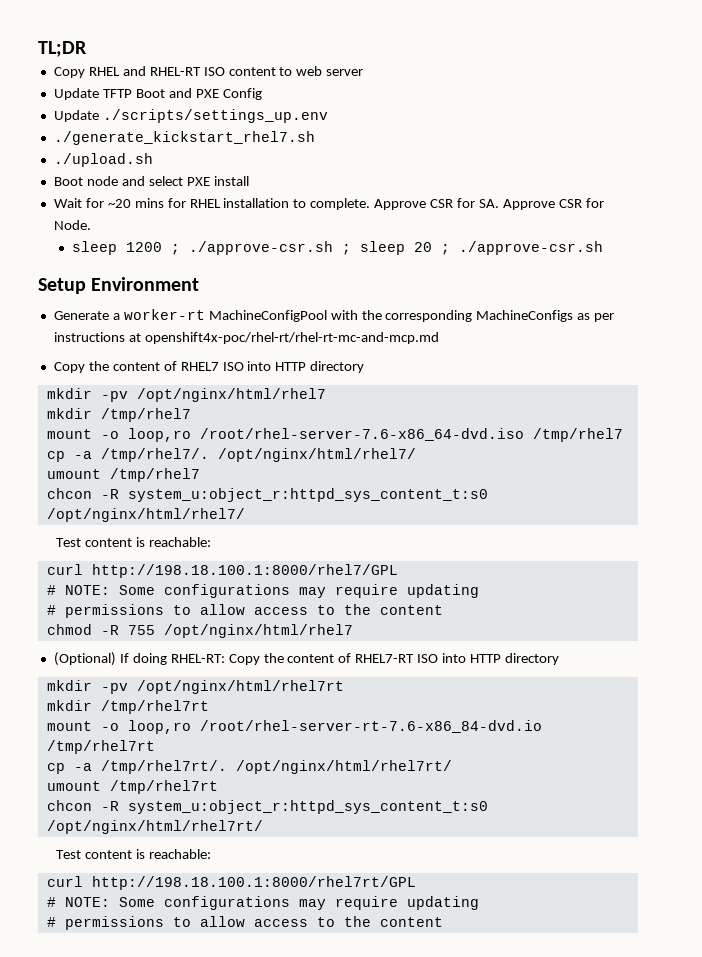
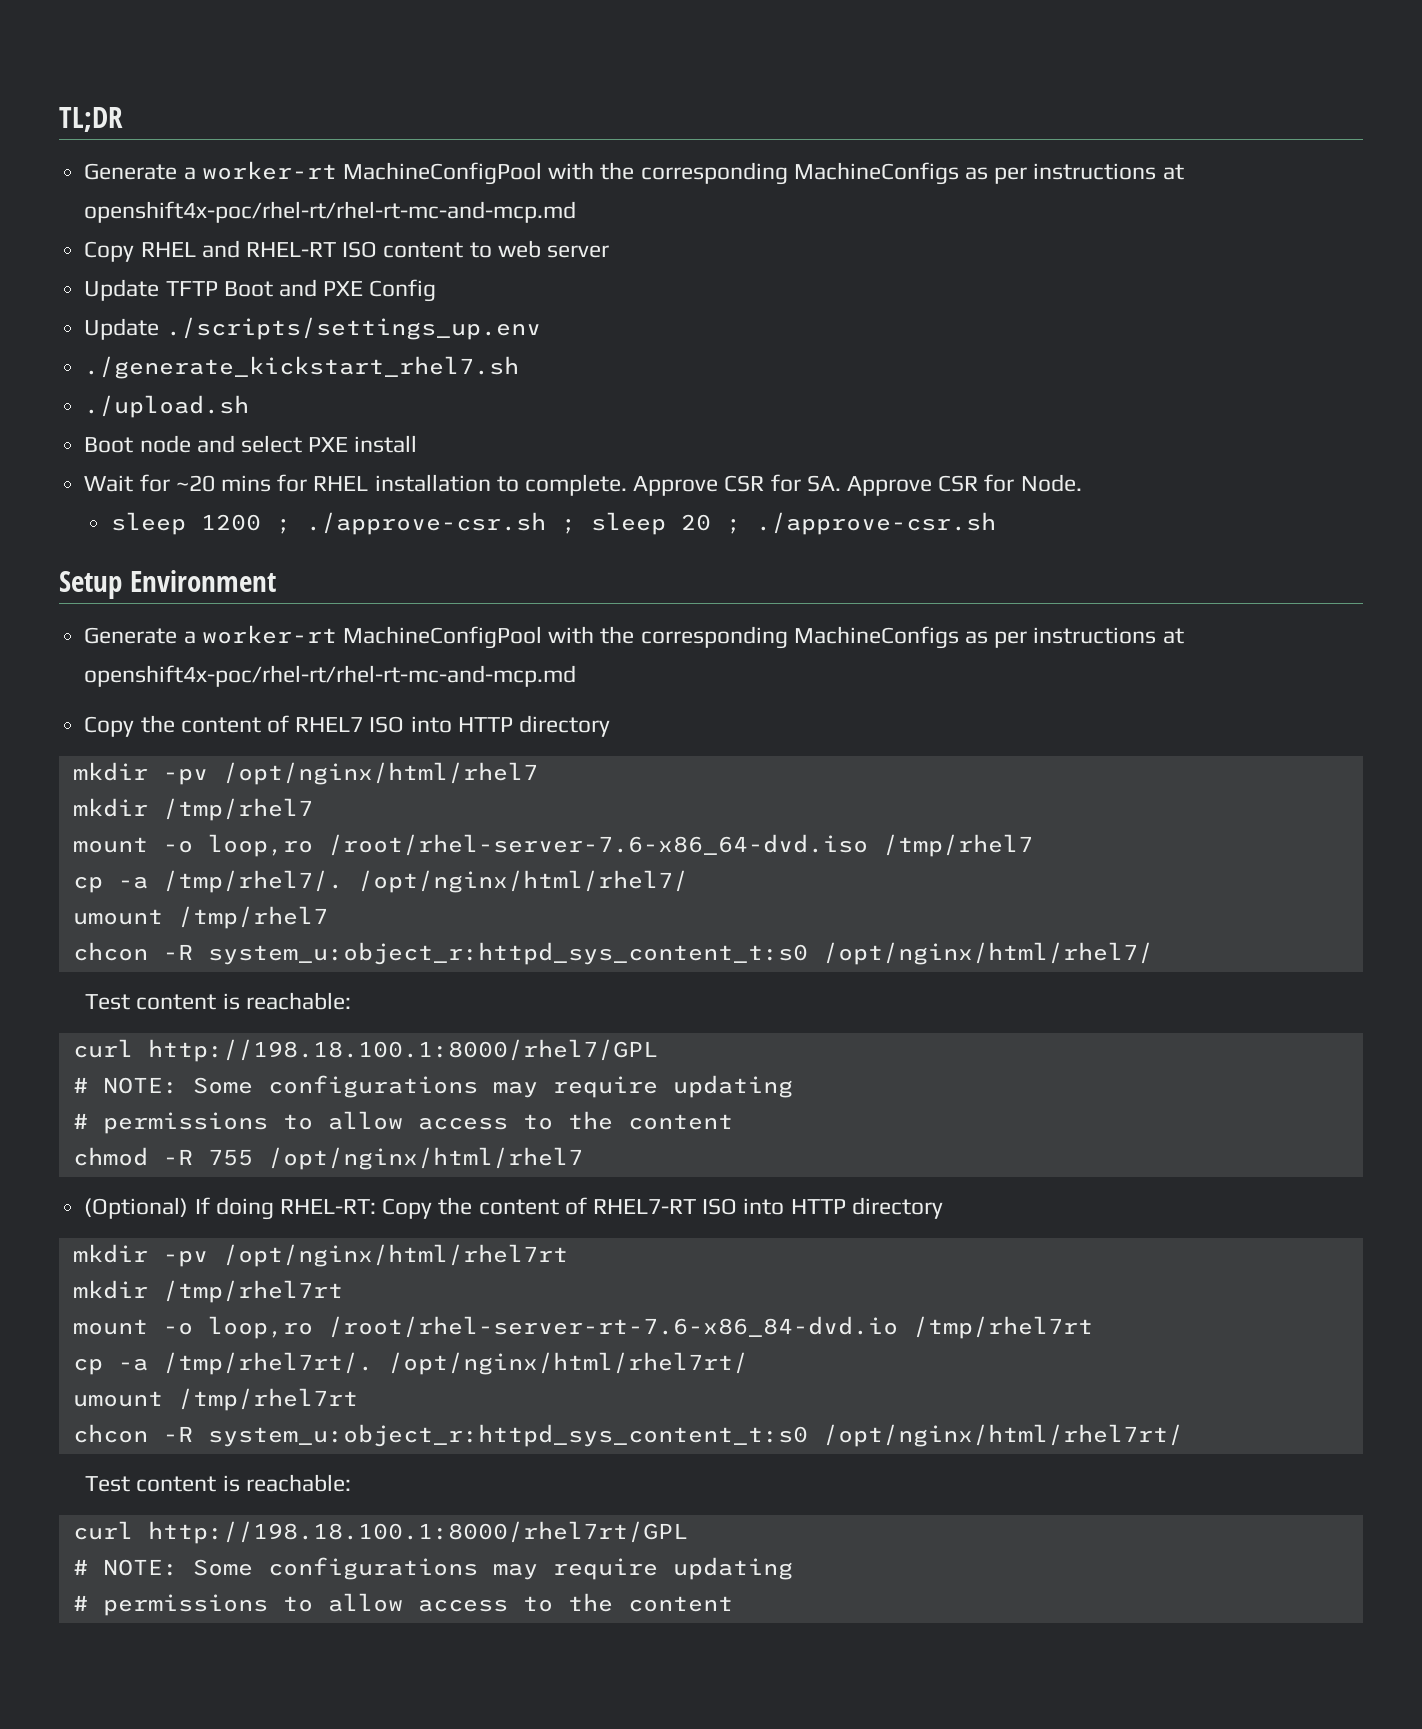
(87, 49) none -> [84,161,1184,185] [84,201,577,223] // Generate a worker-rt MachineConfigPool with the corresponding MachineConfigs as per instructions at openshift4x-poc/rhel-rt/rhel-rt-mc-and-mcp.md

